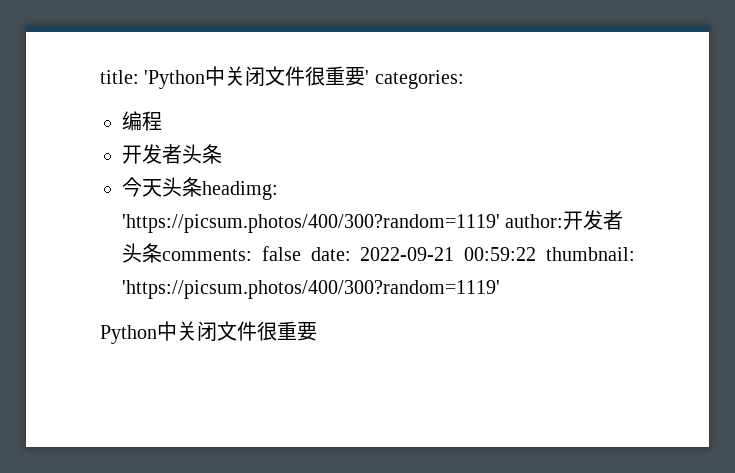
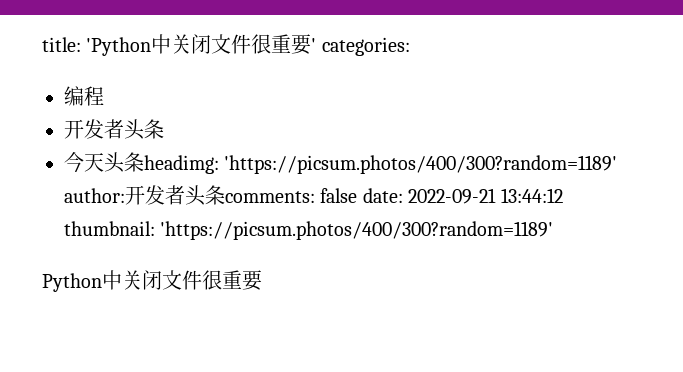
[122,214,500,233] 'https://picsum.photos/400/300?random=1119' -> [224,155,618,174] 'https://picsum.photos/400/300?random=1189'
[464,247,635,261] [122,280,500,299] 00:59:22 thumbnail: 'https://picsum.photos/400/300?random=1119' -> [500,188,563,203] [64,221,554,240] 13:44:12 thumbnail: 'https://picsum.photos/400/300?random=1189'

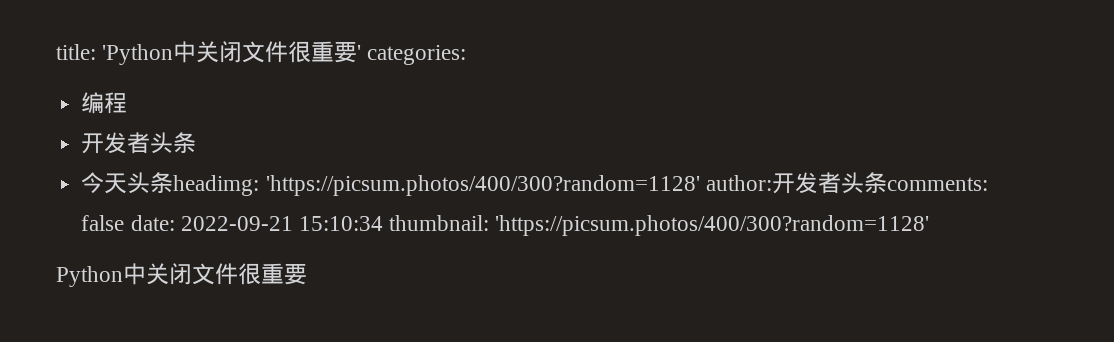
[224,155,618,174] 'https://picsum.photos/400/300?random=1189' -> [265,175,700,196] 'https://picsum.photos/400/300?random=1128'
[500,188,563,203] [64,221,554,240] 13:44:12 thumbnail: 'https://picsum.photos/400/300?random=1189' -> [298,215,930,236] 15:10:34 thumbnail: 'https://picsum.photos/400/300?random=1128'

